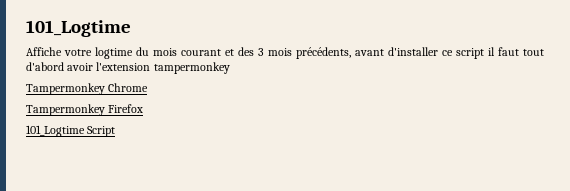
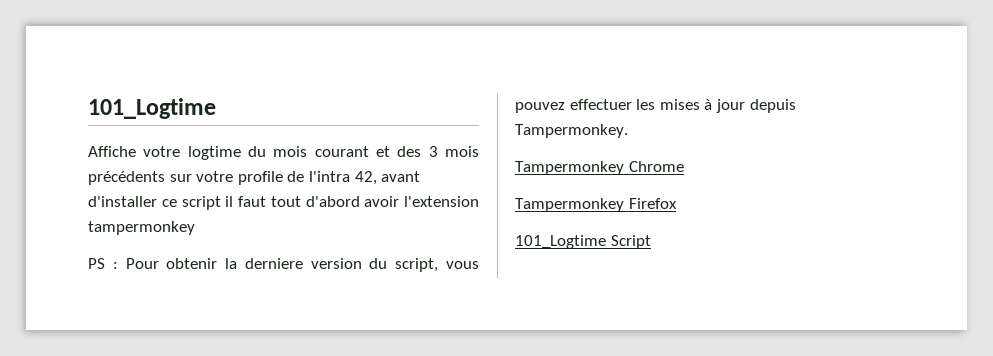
[296,47,351,59] précédents, -> [88,171,377,185] précédents sur votre profile de l'intra 42,
(230, 68) none -> [88,258,479,272] [515,99,796,113] [515,124,628,138] // PS : Pour obtenir la derniere version du script, vous pouvez effectuer les mises à jour depuis Tampermonkey.

